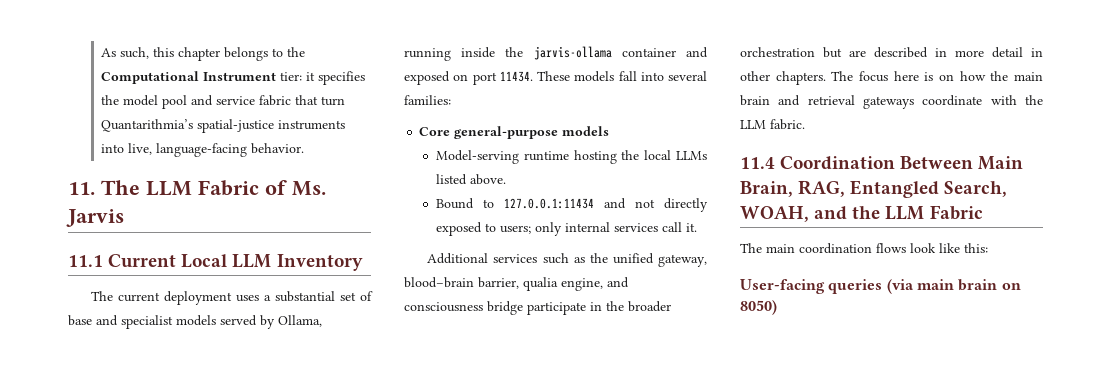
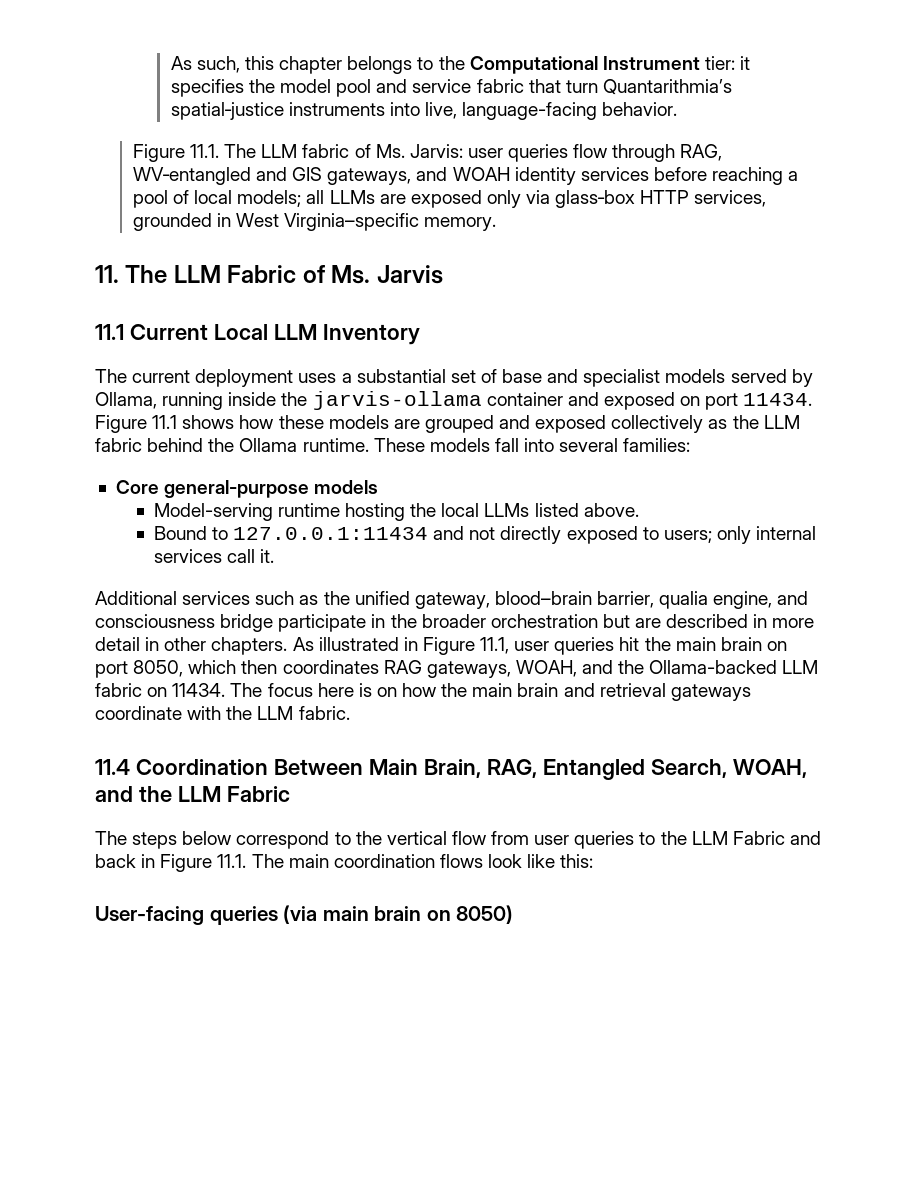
(305, 148) none -> [132,144,723,162] [132,167,799,185] [132,190,767,208] [132,213,497,231] // Figure 11.1. The LLM fabric of Ms. Jarvis: user queries flow through RAG, WV‑entangled and GIS gateways, and WOAH identity services before reaching a pool of local models; all LLMs are exposed only via glass‑box HTTP services, grounded in West Virginia–specific memory.
(533, 76) none -> [95,415,800,433] [95,438,369,452] Figure 11.1 shows how these models are grouped and exposed collectively as the LLM fabric behind the Ollama runtime.
(826, 78) none -> [292,637,787,655] [95,660,819,678] [95,683,226,697] As illustrated in Figure 11.1, user queries hit the main brain on port 8050, which then coordinates RAG gateways, WOAH, and the Ollama-backed LLM fabric on 11434.
(762, 248) none -> [132,831,821,849] [95,854,284,872] steps below correspond to the vertical flow from user queries to the LLM Fabric and back in Figure 11.1. The

